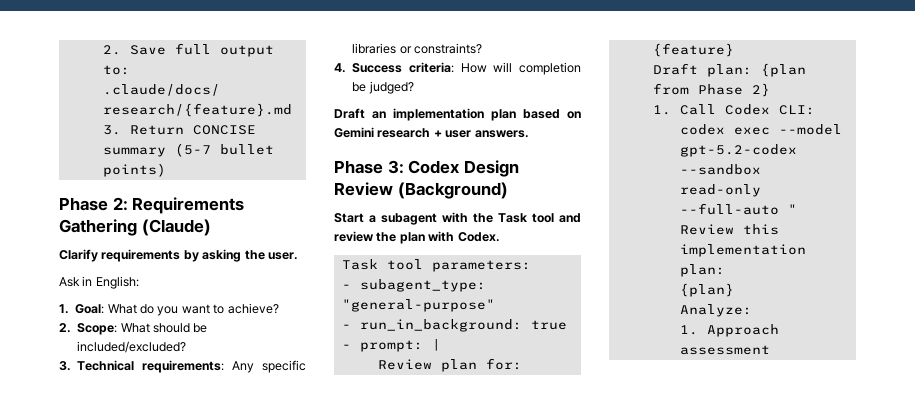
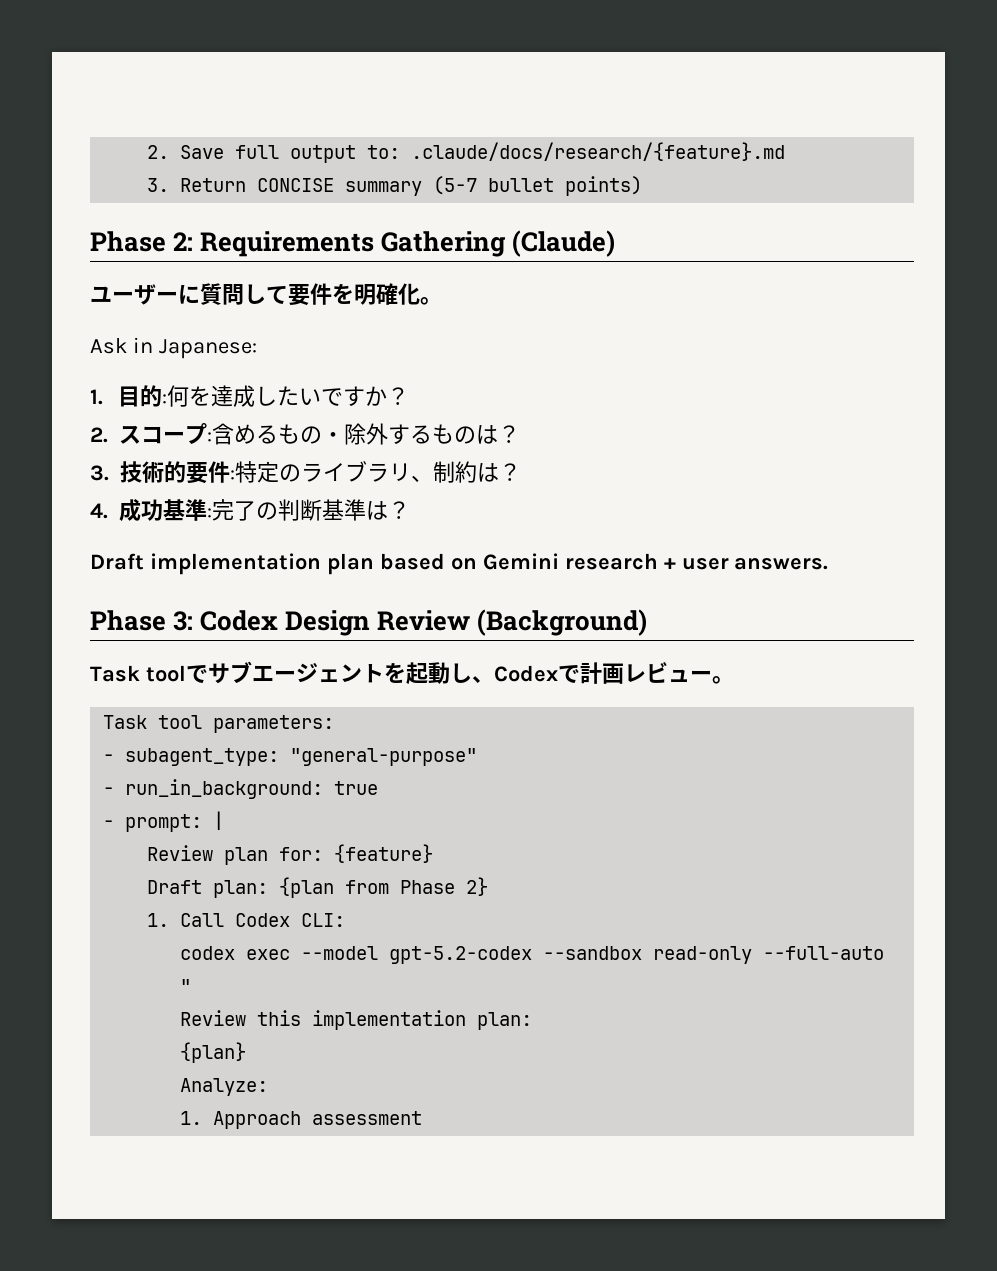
[59,249,298,262] Clarify requirements by asking the user. -> [90,283,442,306] ユーザーに質問して要件を明確化。
[95,276,139,289] [59,303,279,316] [59,323,208,335] [77,341,187,353] [59,360,306,373] [352,43,482,54] [334,62,581,75] [352,81,414,94] [334,108,386,119] English: // 1. Goal: What do you want to achieve? // 2. Scope: What should be included/excluded? // 3. Technical requirements: Any specific libraries or constraints? // 4. Success criteria: How will completion be judged? // Draft an -> [158,339,257,359] [90,385,410,407] [90,423,520,445] [90,461,521,484] [90,499,410,522] [90,553,144,570] Japanese: // 1.目的:何を達成したいですか？ // 2.スコープ:含めるもの・除外するものは？ // 3.技術的要件:特定のライブラリ、制約は？ // 4.成功基準:完了の判断基準は？ // Draft
[334,212,581,225] [334,231,500,244] Start a subagent with the Task tool and review the plan with Codex. -> [90,661,734,685] Task toolでサブエージェントを起動し、Codexで計画レビュー。

